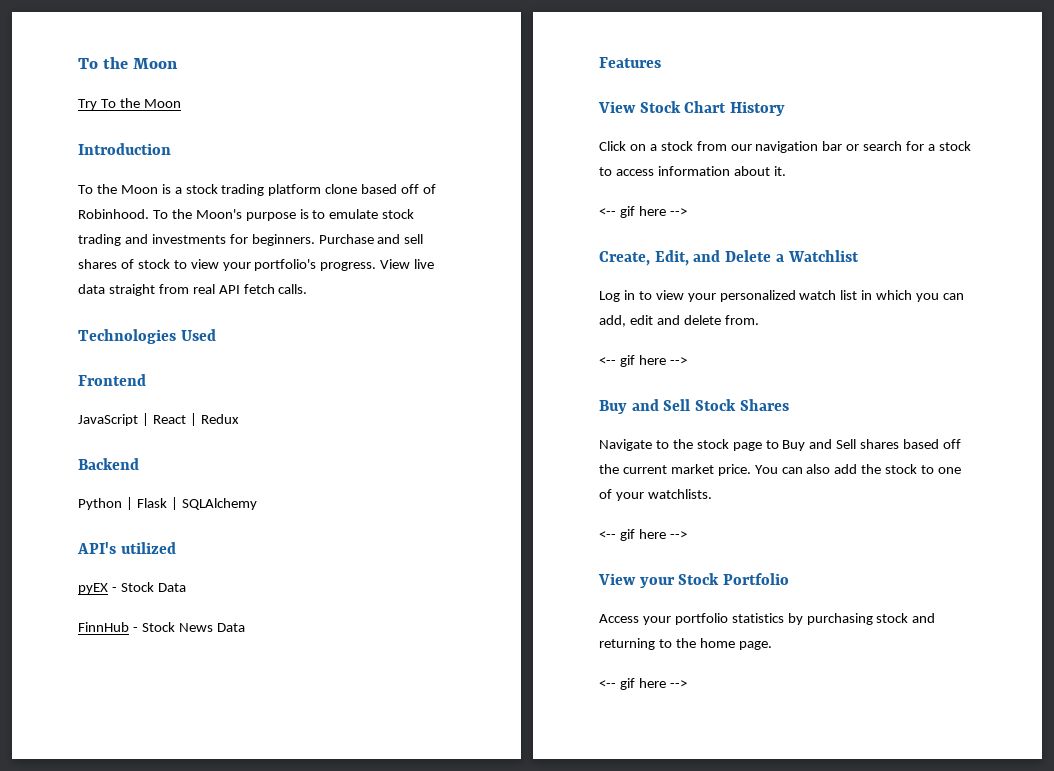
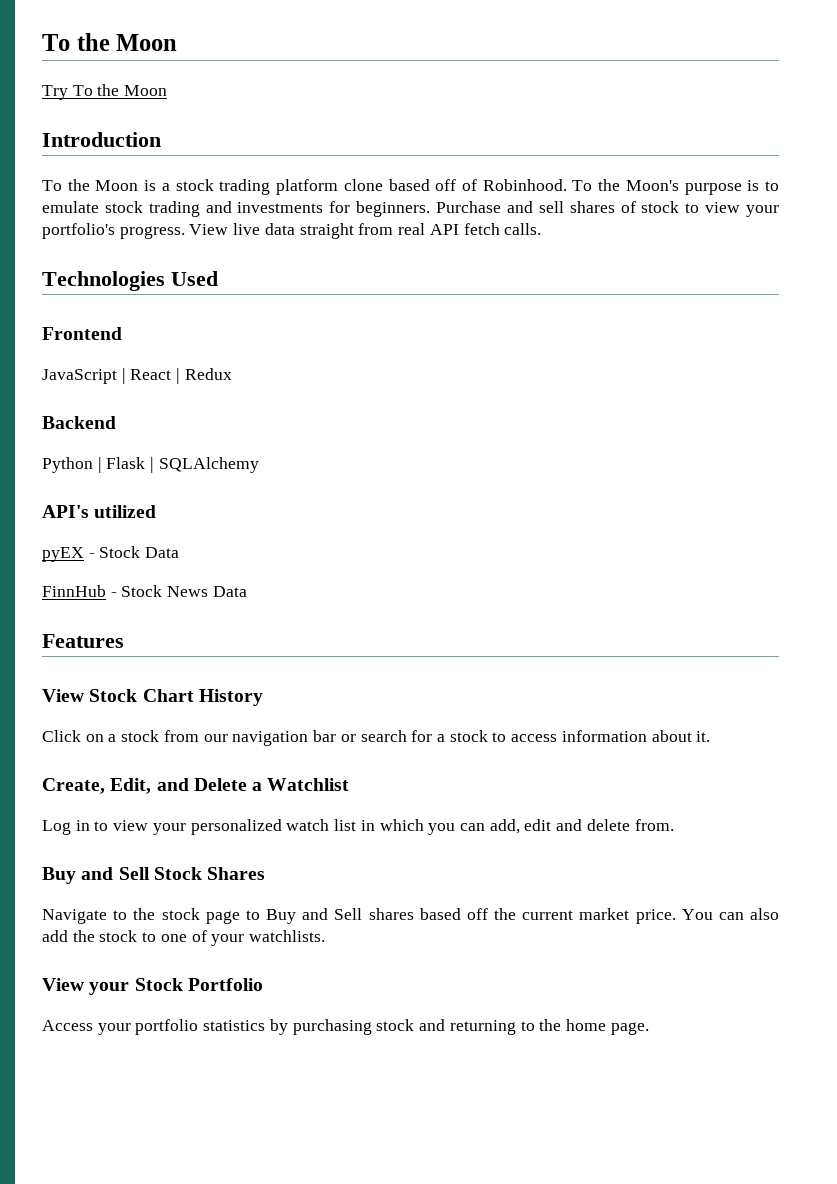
[599,206,687,218] // <-- gif here --> -> (711, 736) none
[599,355,687,367] // <-- gif here --> -> (674, 825) none
[599,529,687,541] // <-- gif here --> -> (326, 936) none
[599,678,687,690] // <-- gif here --> -> (649, 1028) none

